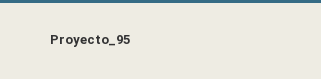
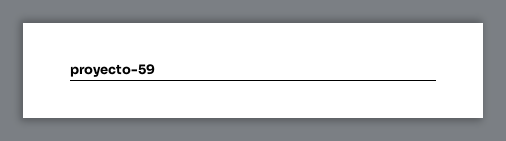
[50,35,130,47] Proyecto_95 -> [70,64,155,77] proyecto-59

